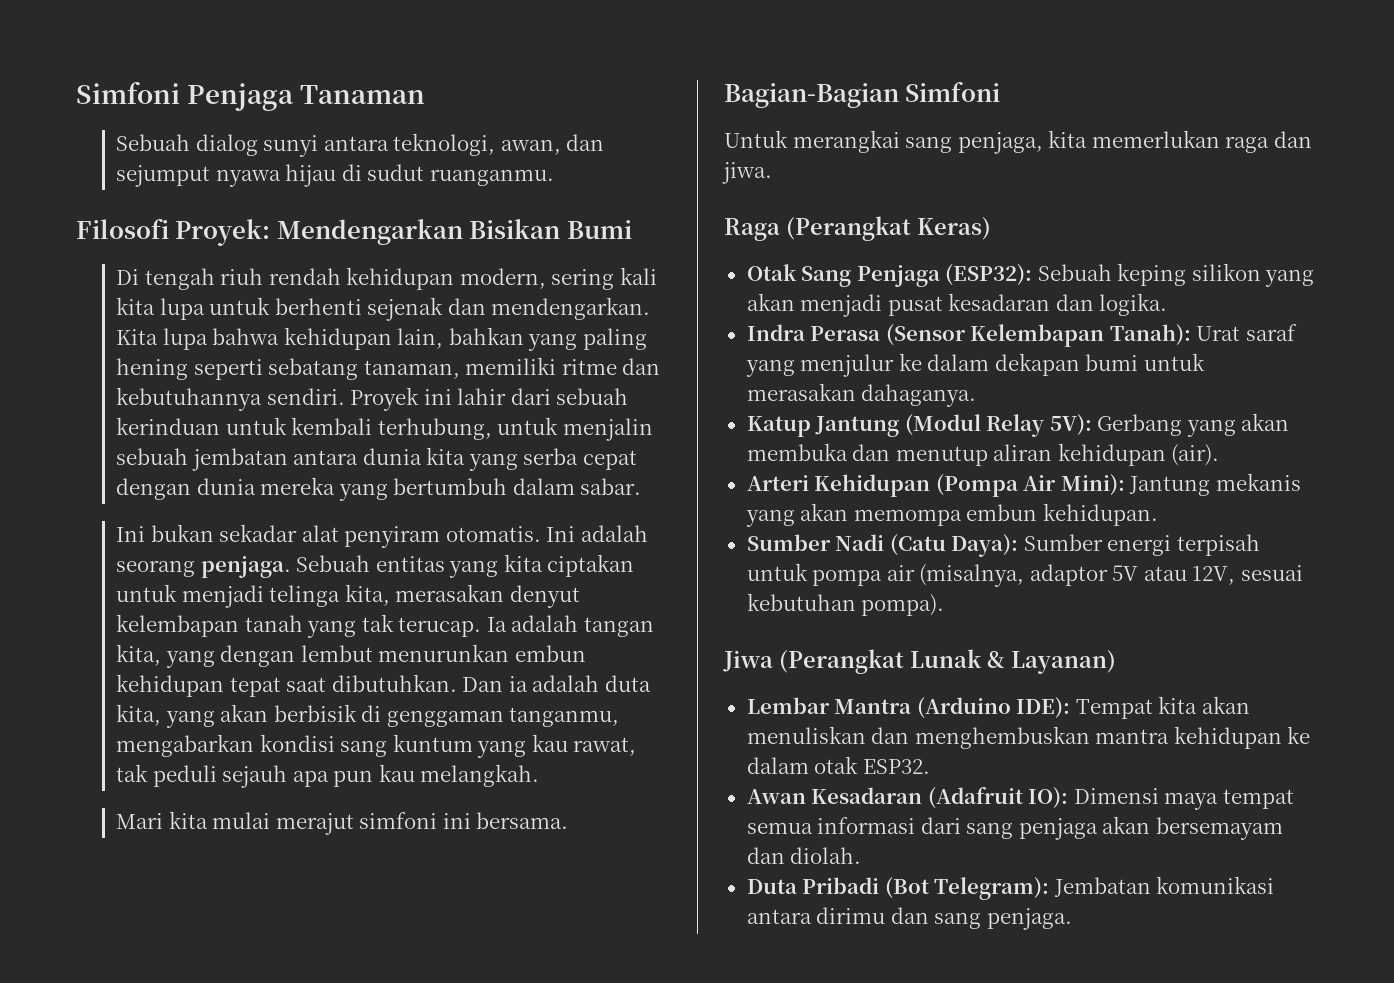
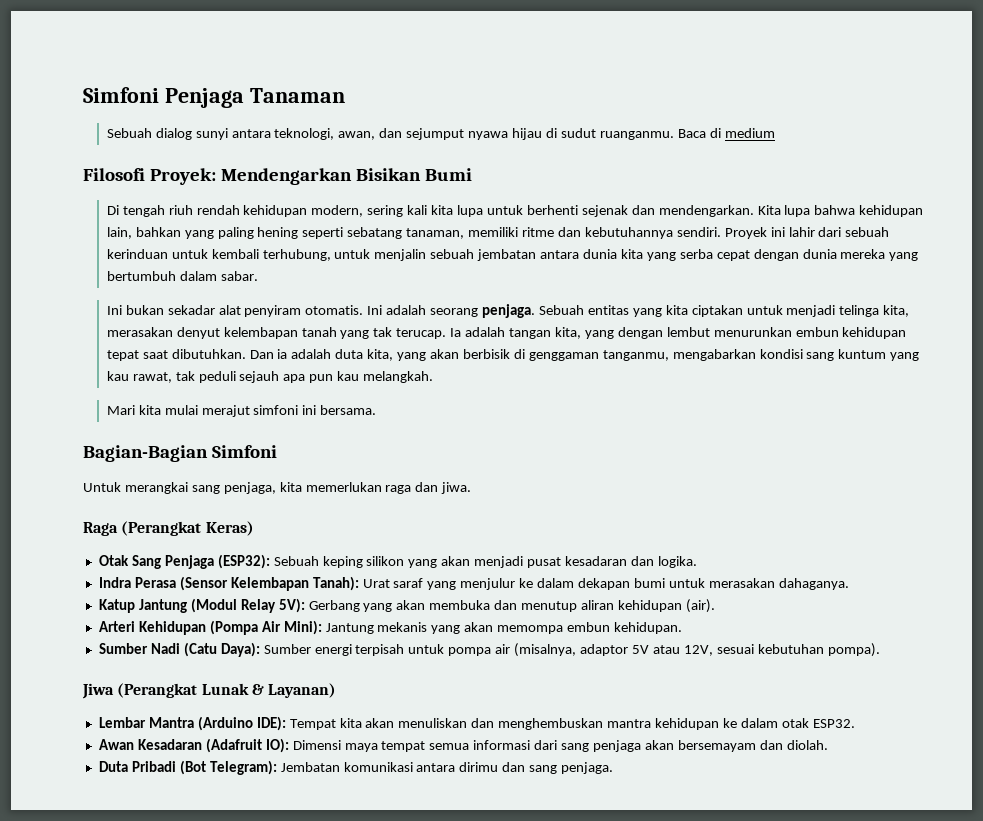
(554, 177) none -> [677,128,775,138] Baca di medium

